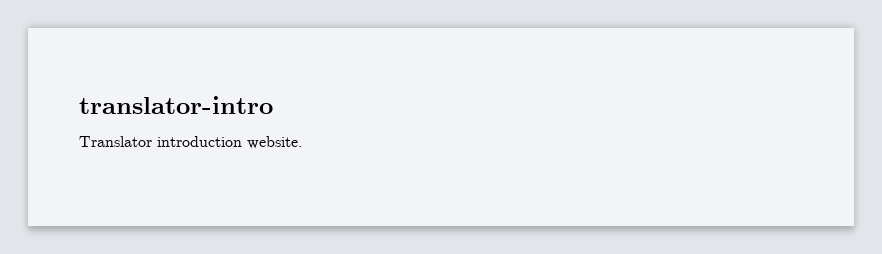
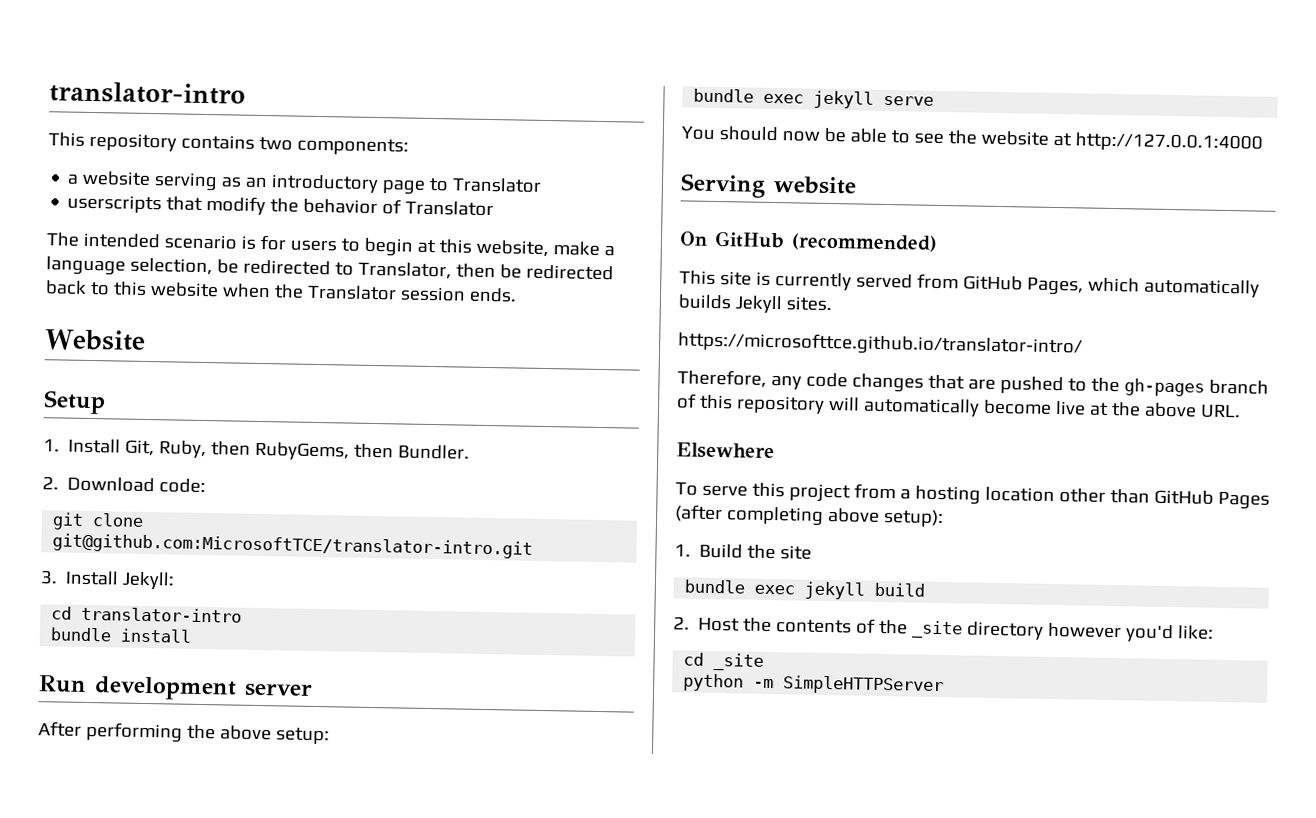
[79,96,273,114] [79,136,302,149] translator-intro // Translator introduction website. -> [49,81,246,105] [48,132,409,156] [67,170,543,195] [67,194,495,217] [46,232,615,258] [46,256,614,281] [45,280,517,303] [44,329,146,351] [43,390,106,415] [43,438,471,461] [42,476,207,494] [52,512,145,530] [52,533,534,559] [40,570,176,590] [51,606,243,623] [50,627,193,643] [38,675,313,701] [38,721,330,745] [693,88,935,109] [681,126,1263,153] [680,173,857,198] [679,230,938,252] [679,270,1260,298] [678,294,833,314] [678,331,1083,358] [677,369,1269,397] [677,393,1241,419] [676,442,775,460] [675,482,1270,510] [675,504,944,528] [674,543,813,560] [684,579,926,600] [673,616,1215,643] [683,652,765,671] [683,673,945,696] translator-intro // This repository contains two components: // a website serving as an introductory page to Translator // userscripts that modify the behavior of Translator // The intended scenario is for users to begin at this website, make a language selection, be redirected to Translator, then be redirected back to this website when the Translator session ends. // Website // Setup // 1. Install Git, Ruby, then RubyGems, then Bundler. // 2. Download code: // git clone git@github.com:MicrosoftTCE/translator-intro.git // 3. Install Jekyll: // cd translator-intro // bundle install // Run development server // After performing the above setup: // bundle exec jekyll serve // You should now be able to see the website at http://127.0.0.1:4000 // Serving website // On GitHub (recommended) // This site is currently served from GitHub Pages, which automatically builds Jekyll sites. // https://microsofttce.github.io/translator-intro/ // Therefore, any code changes that are pushed to the gh-pages branch of this repository will automatically become live at the above URL. // Elsewhere // To serve this project from a hosting location other than GitHub Pages (after completing above setup): // 1. Build the site // bundle exec jekyll build // 2. Host the contents of the _site directory however you'd like: // cd _site // python -m SimpleHTTPServer

